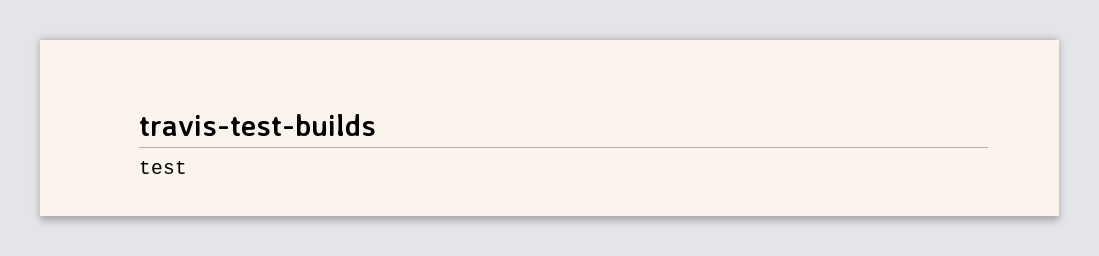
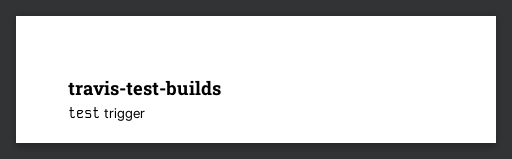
(187, 167) none -> [103,108,145,121] trigger

